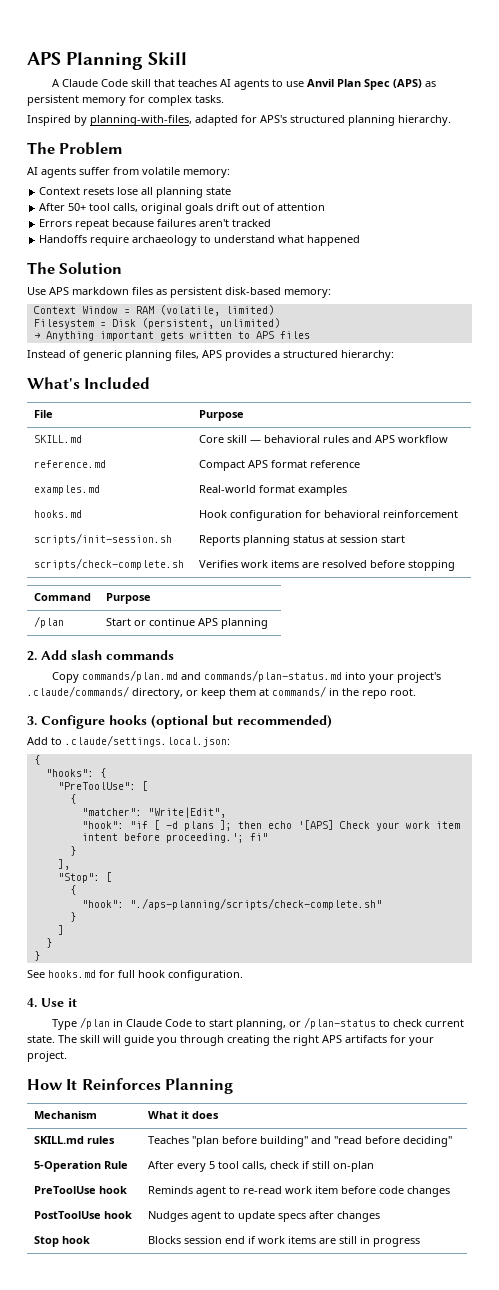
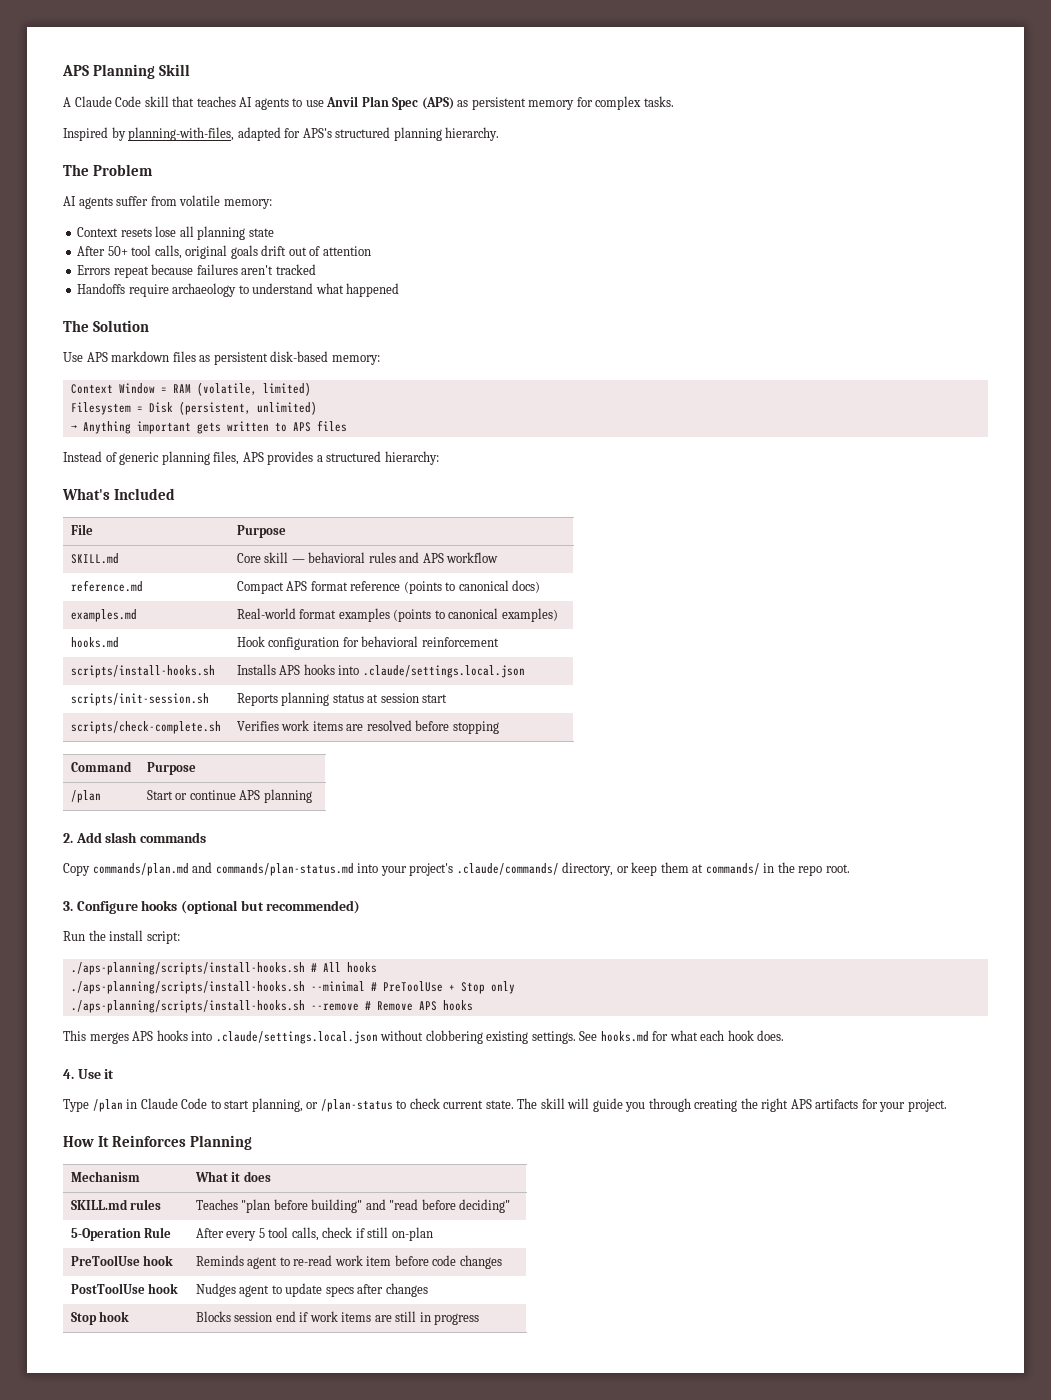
(361, 464) none -> [403,580,541,594] (points to canonical docs)
(348, 490) none -> [393,608,558,622] (points to canonical examples)
(459, 514) none -> [70,665,215,678] [236,664,525,678] // scripts/install-hooks.sh | Installs APS hooks into .claude/settings.local.json
[27,735,230,747] [33,755,40,765] [45,768,106,778] [57,781,148,791] [69,794,76,804] [81,807,226,818] [81,820,460,831] [81,833,268,843] [69,846,76,856] [57,859,70,870] [57,872,112,883] [69,885,76,895] [81,898,382,910] [69,912,76,922] [57,925,64,935] [45,938,52,948] [33,951,40,961] [27,970,243,981] Add to .claude/settings.local.json: // { // "hooks": { // "PreToolUse": [ // { // "matcher": "Write|Edit", // "hook": "if [ -d plans ]; then echo '[APS] Check your work item intent before proceeding.'; fi" // } // ], // "Stop": [ // { // "hook": "./aps-planning/scripts/check-complete.sh" // } // ] // } // } // See hooks.md for full hook configuration. -> [63,930,180,944] [70,962,377,975] [70,981,515,994] [70,1000,473,1013] [63,1030,785,1044] Run the install script: // ./aps-planning/scripts/install-hooks.sh # All hooks // ./aps-planning/scripts/install-hooks.sh --minimal # PreToolUse + Stop only // ./aps-planning/scripts/install-hooks.sh --remove # Remove APS hooks // This merges APS hooks into .claude/settings.local.json without clobbering existing settings. See hooks.md for what each hook does.

